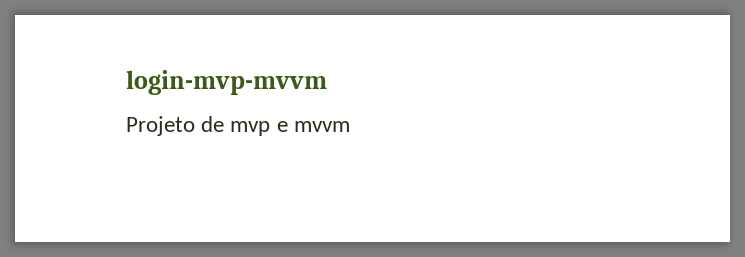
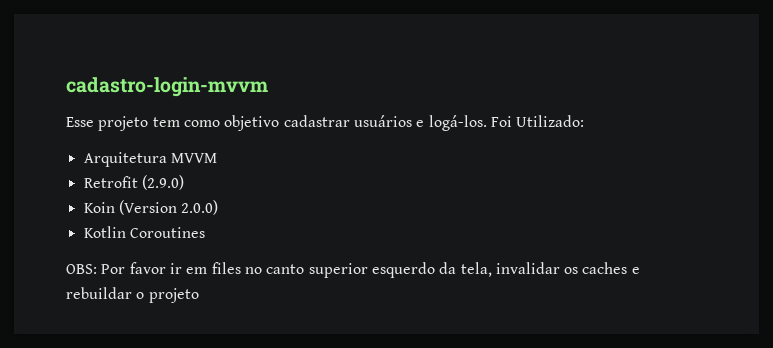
[126,70,327,95] [126,116,350,136] login-mvp-mvvm // Projeto de mvp e mvvm -> [66,77,268,97] [66,115,585,131] [83,152,217,167] [83,175,184,190] [83,200,219,215] [83,226,205,238] [66,262,640,278] [66,287,199,303] cadastro-login-mvvm // Esse projeto tem como objetivo cadastrar usuários e logá-los. Foi Utilizado: // Arquitetura MVVM // Retrofit (2.9.0) // Koin (Version 2.0.0) // Kotlin Coroutines // OBS: Por favor ir em files no canto superior esquerdo da tela, invalidar os caches e rebuildar o projeto

